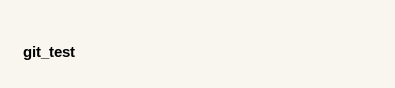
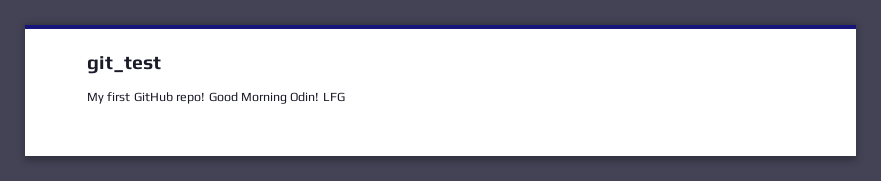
(75, 53) none -> [87,92,345,104] // My first GitHub repo! Good Morning Odin! LFG

